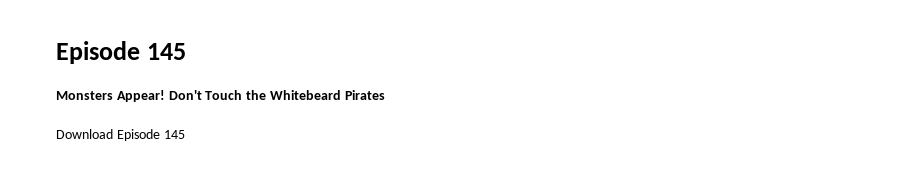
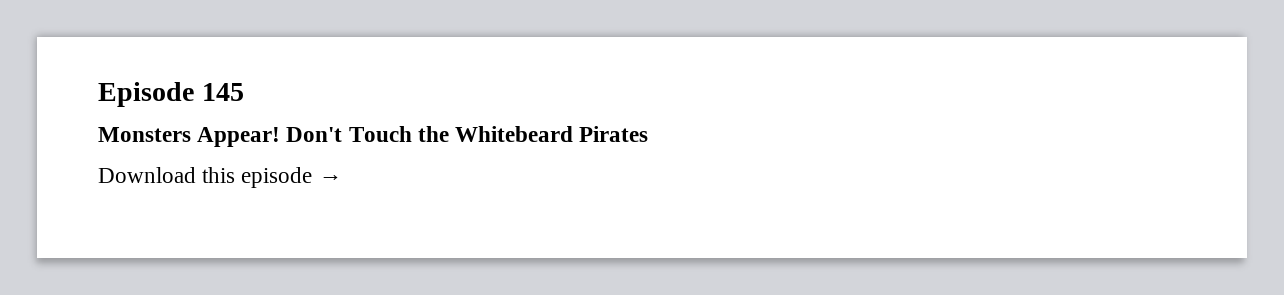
[116,129,185,141] Episode 145 -> [202,167,342,188] this episode →

